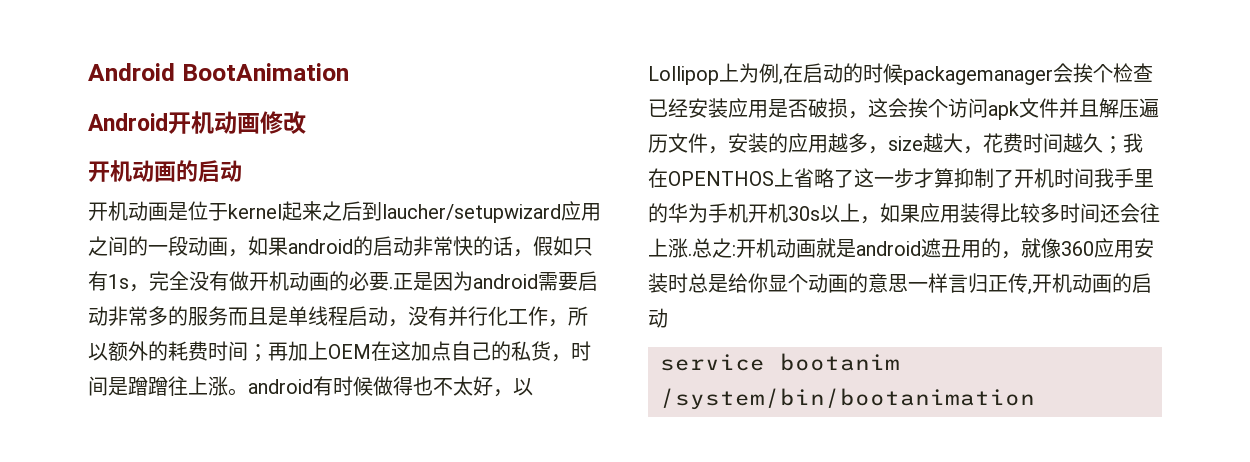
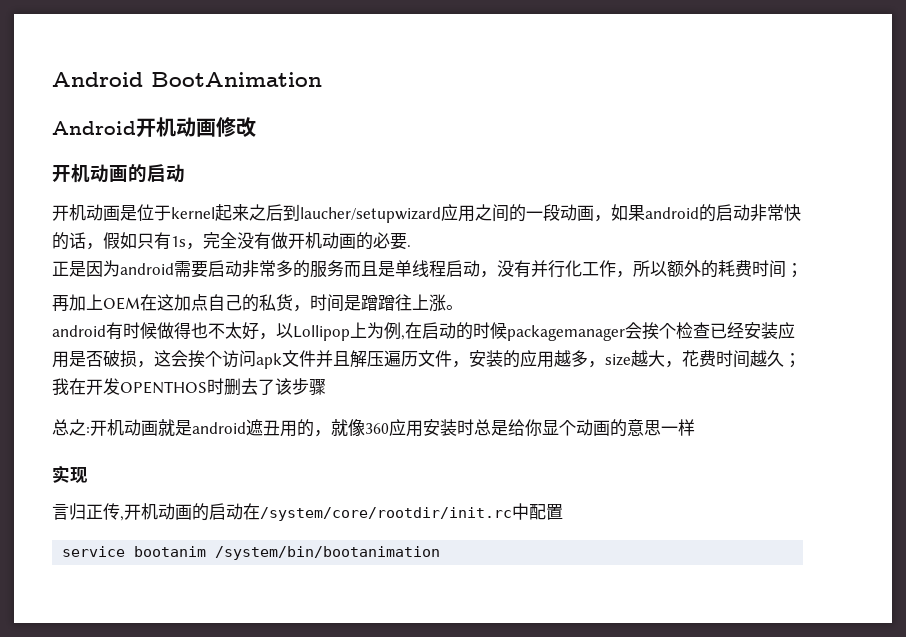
(393, 287) none -> (411, 246) //
(268, 353) none -> (803, 270) //
(248, 392) none -> (463, 307) //
[668,168,1154,188] [648,203,1160,224] [648,238,692,258] OPENTHOS上省略了这一步才算抑制了开机时间我手里的华为手机开机30s以上，如果应用装得比较多时间还会往上涨. -> [86,378,326,396] 开发OPENTHOS时删去了该步骤 //
(948, 283) none -> [52,465,88,483] // 实现 //
(668, 318) none -> [243,503,563,521] 在/system/core/rootdir/init.rc中配置

